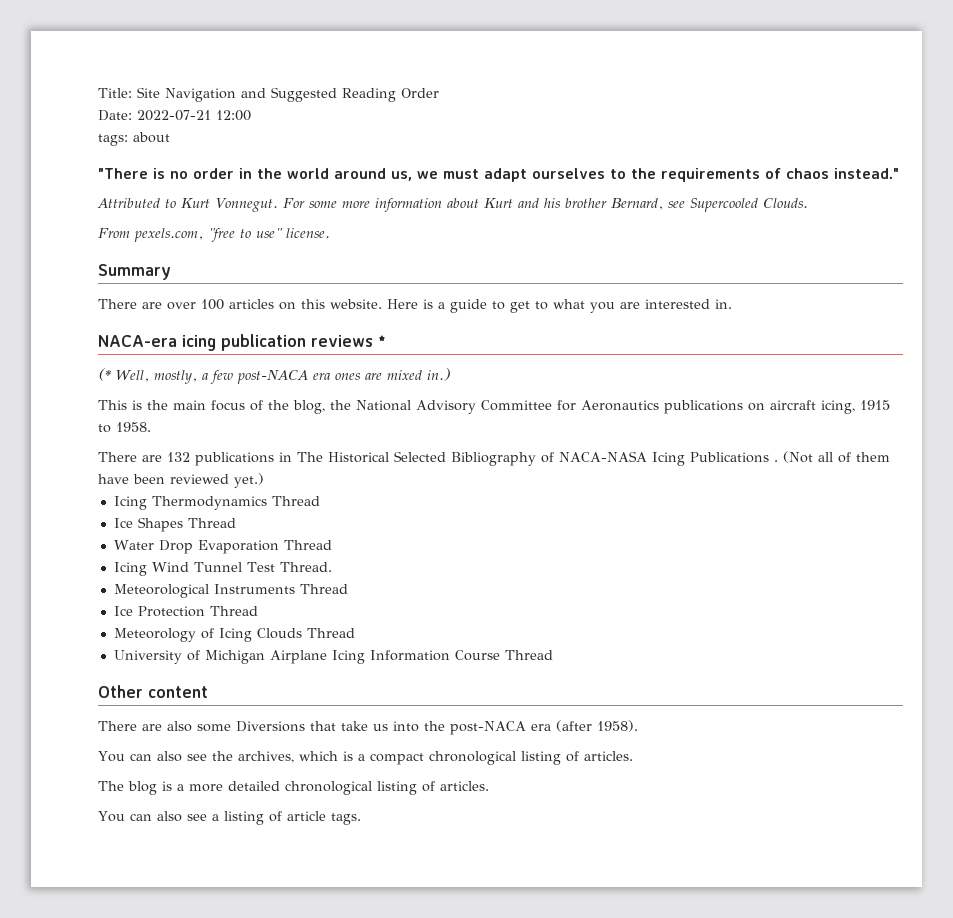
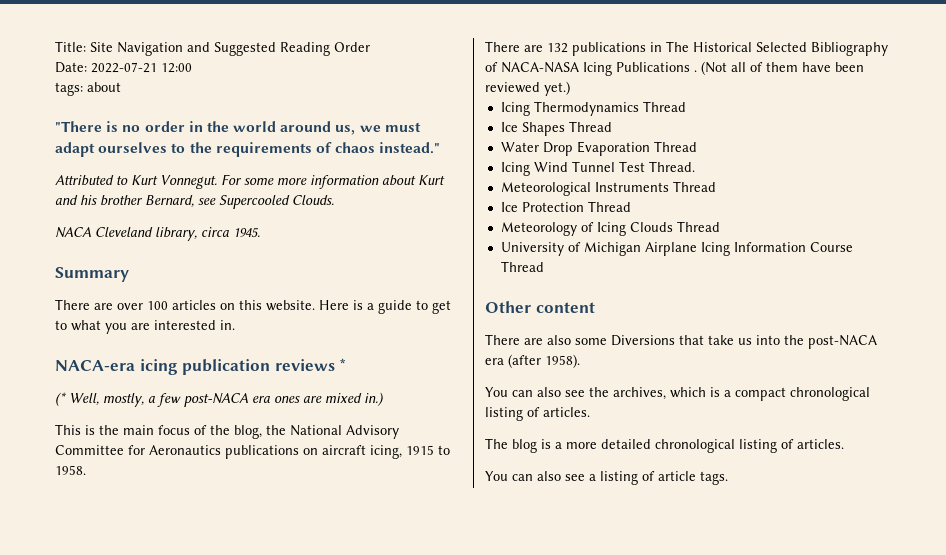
[98,228,330,242] From pexels.com, "free to use" license. -> [55,227,260,241] NACA Cleveland library, circa 1945.

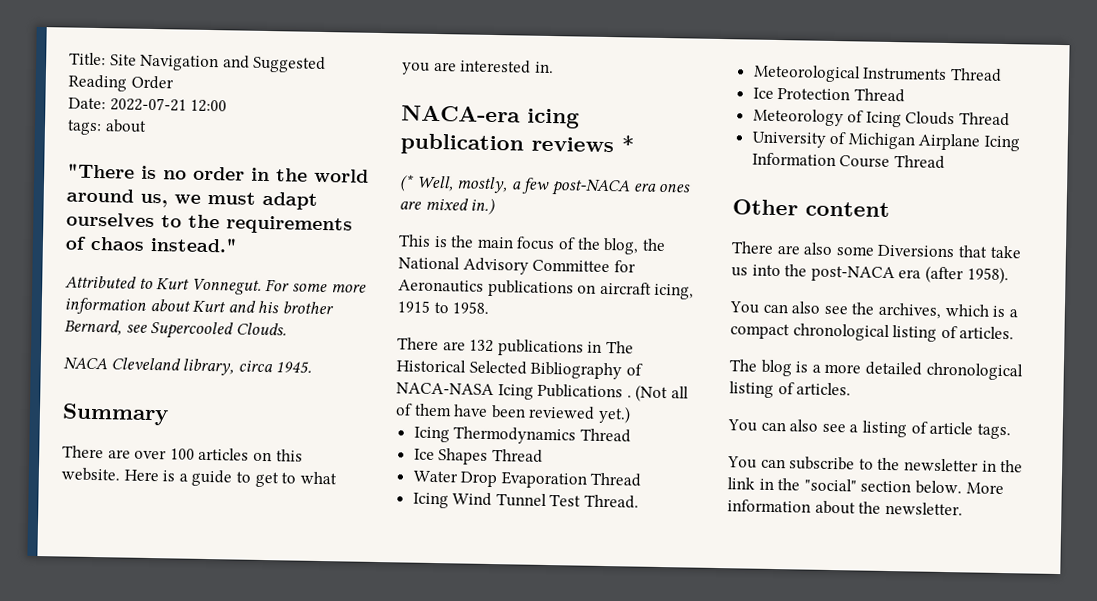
(728, 478) none -> [727,456,1024,473] [727,477,1004,495] [727,499,963,516] // You can subscribe to the newsletter in the link in the "social" section below. More information about the newsletter.

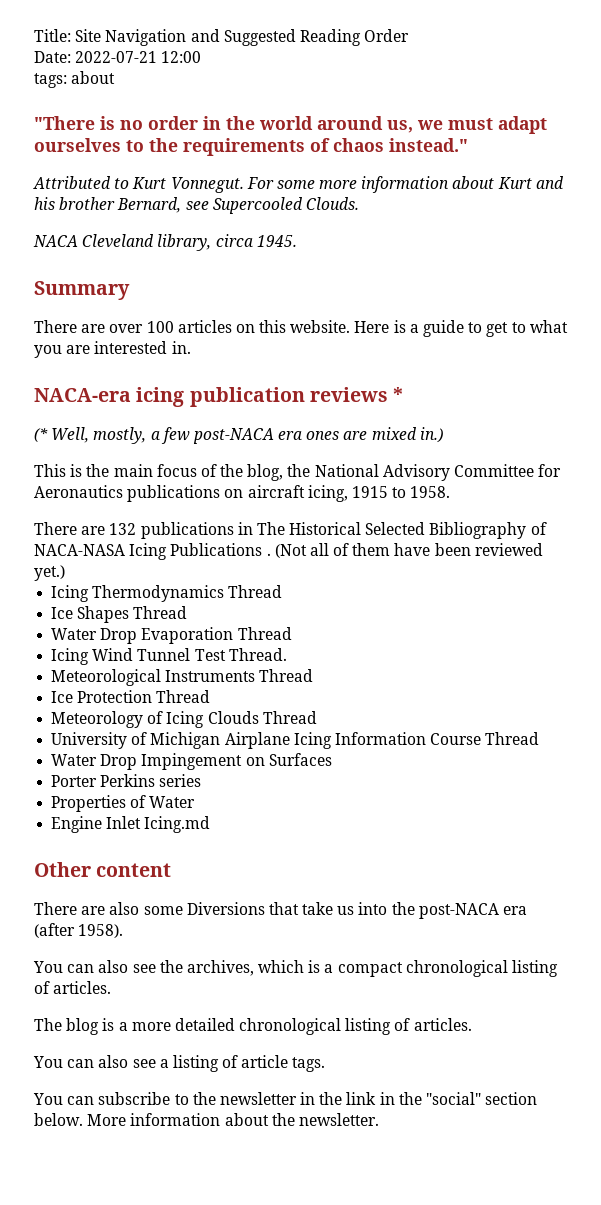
(945, 162) none -> [51,753,332,770] [51,774,202,787] [51,795,196,812] [51,816,211,833] // Water Drop Impingement on Surfaces // Porter Perkins series // Properties of Water // Engine Inlet Icing.md

